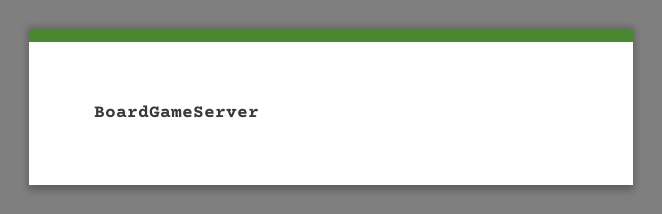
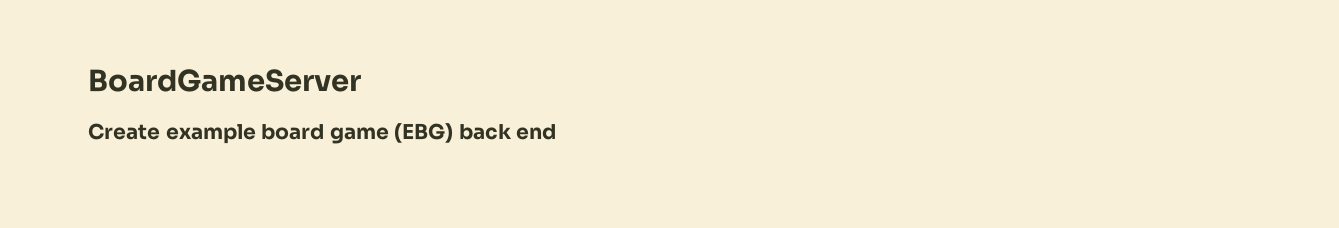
(259, 111) none -> [88,123,557,144] // Create example board game (EBG) back end

